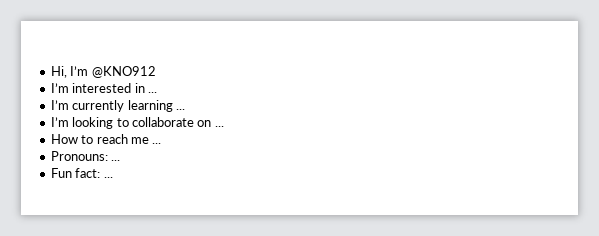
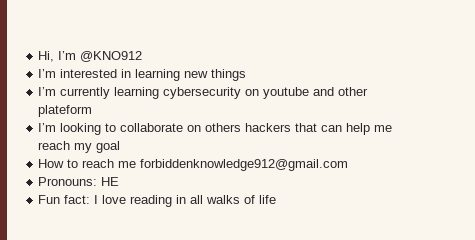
[147,92,157,93] ... -> [135,69,247,81] learning new things
[175,109,185,110] ... -> [163,87,369,99] [38,105,93,117] cybersecurity on youtube and other plateform
[214,126,224,127] ... -> [205,123,393,135] [38,141,121,153] others hackers that can help me reach my goal
[152,143,162,144] ... -> [140,159,349,171] forbiddenknowledge912@gmail.com
[111,160,121,161] ... -> [101,177,120,186] HE
[103,177,113,178] ... -> [94,195,277,207] I love reading in all walks of life

